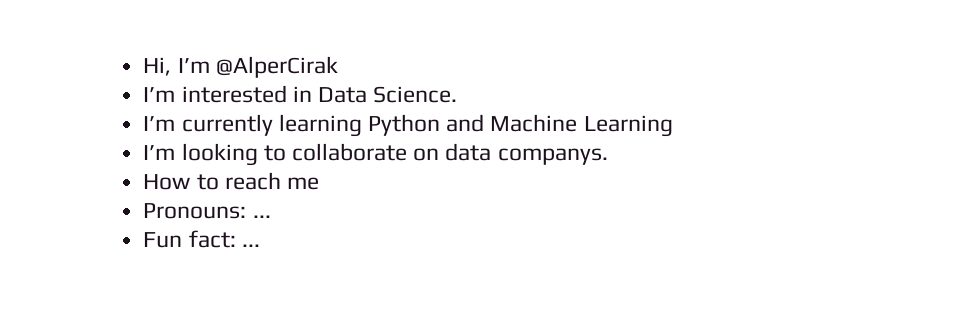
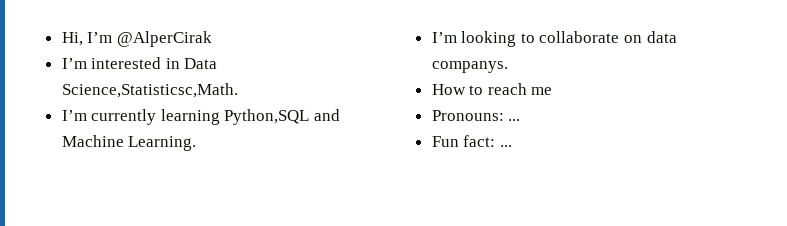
[373,86,458,103] Science. -> [61,83,238,98] Science,Statisticsc,Math.
[367,114,440,136] Python -> [224,109,310,125] Python,SQL
[583,115,673,137] Learning -> [128,136,197,151] Learning.

